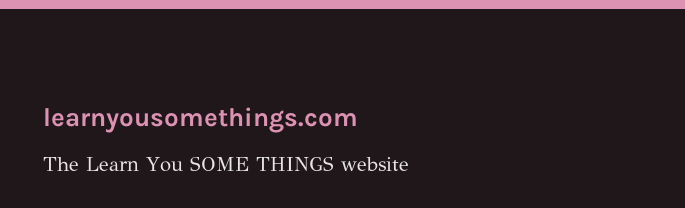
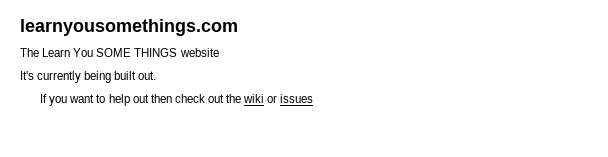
(409, 164) none -> [20,71,157,83] [40,94,314,106] // It's currently being built out. // If you want to help out then check out the wiki or issues

